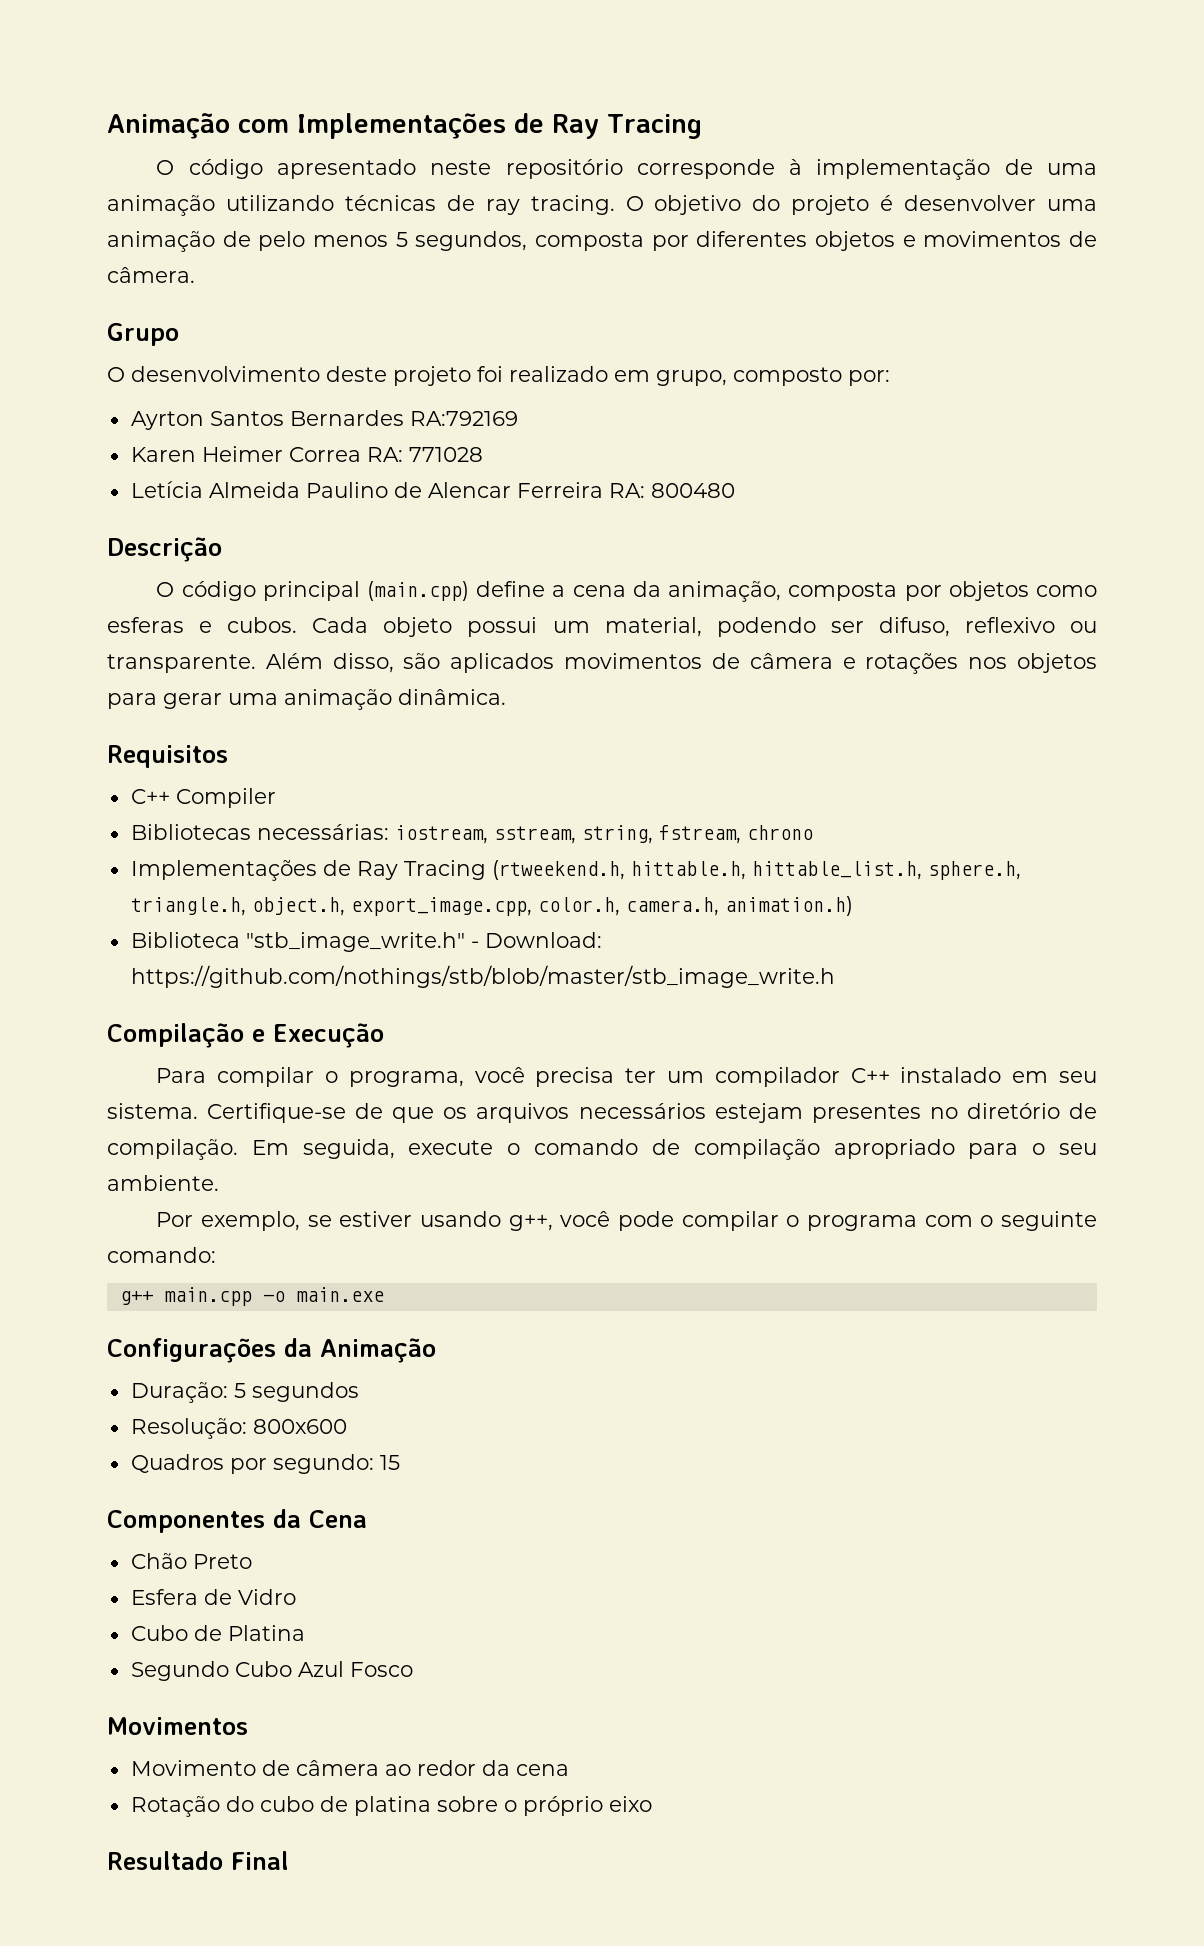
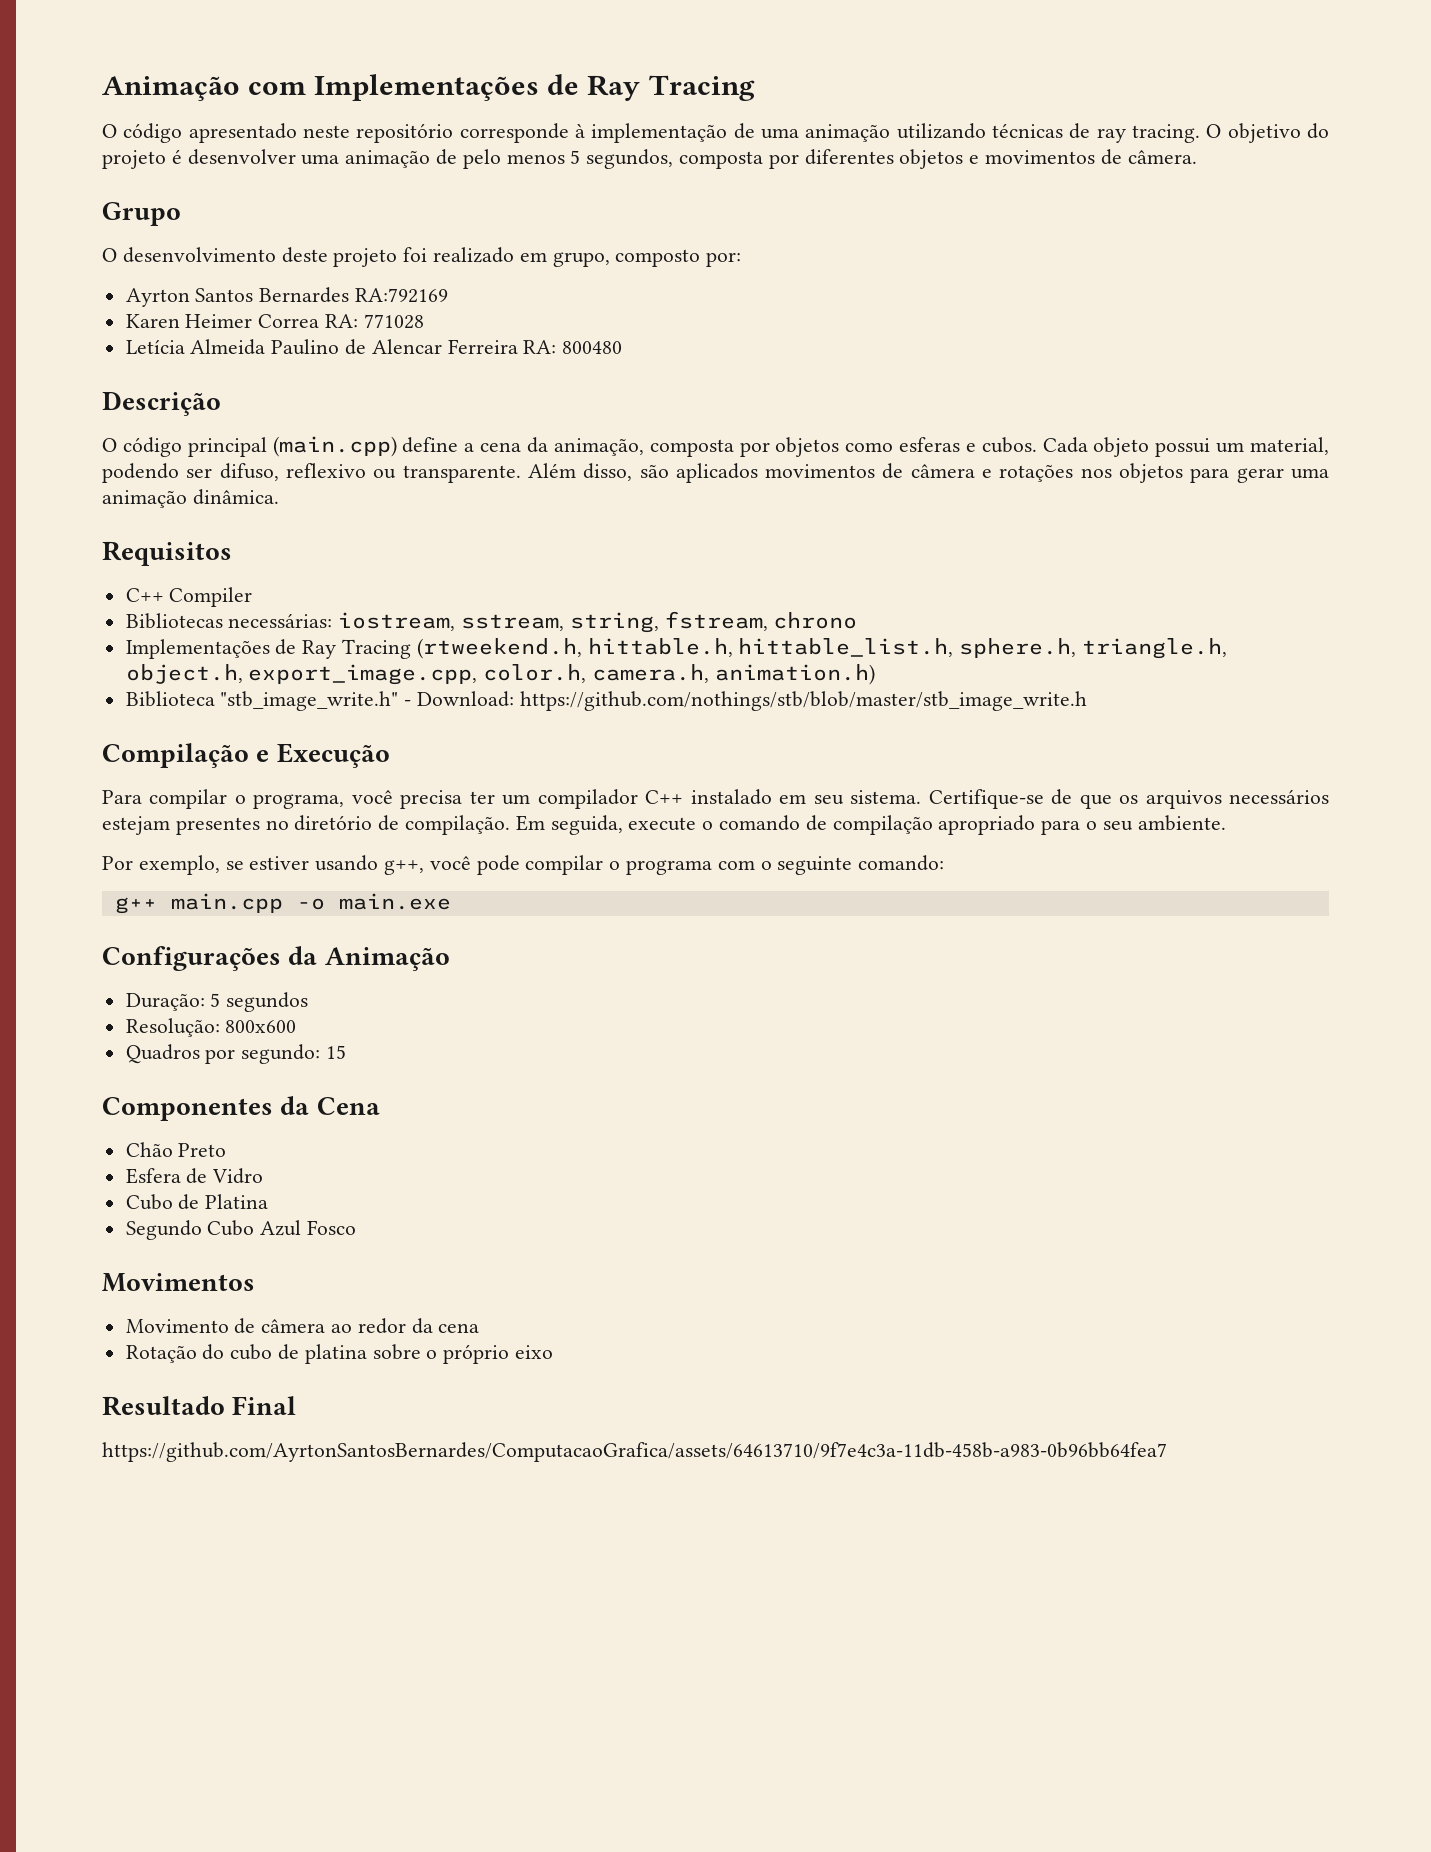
(289, 1860) none -> [102,1442,1167,1462] // https://github.com/AyrtonSantosBernardes/ComputacaoGrafica/assets/64613710/9f7e4c3a-11db-458b-a983-0b96bb64fea7

